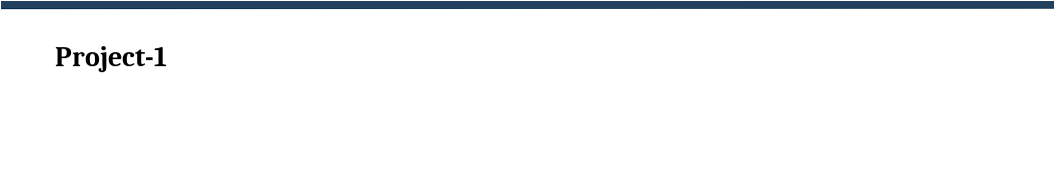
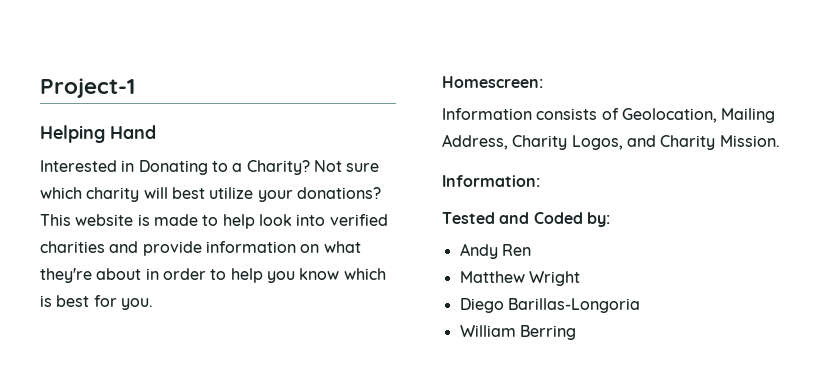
(167, 59) none -> [40,125,156,143] [40,160,380,175] [40,187,381,202] [40,214,388,229] [40,241,361,256] [40,268,386,283] [40,295,153,310] [442,76,543,88] [442,108,776,123] [442,134,780,150] [442,175,540,187] [442,212,610,227] [459,243,531,259] [459,271,580,286] [459,298,640,313] [459,325,576,340] // Helping Hand // Interested in Donating to a Charity? Not sure which charity will best utilize your donations? This website is made to help look into verified charities and provide information on what they're about in order to help you know which is best for you. // Homescreen: // Information consists of Geolocation, Mailing Address, Charity Logos, and Charity Mission. // Information: // Tested and Coded by: // Andy Ren // Matthew Wright // Diego Barillas-Longoria // William Berring

